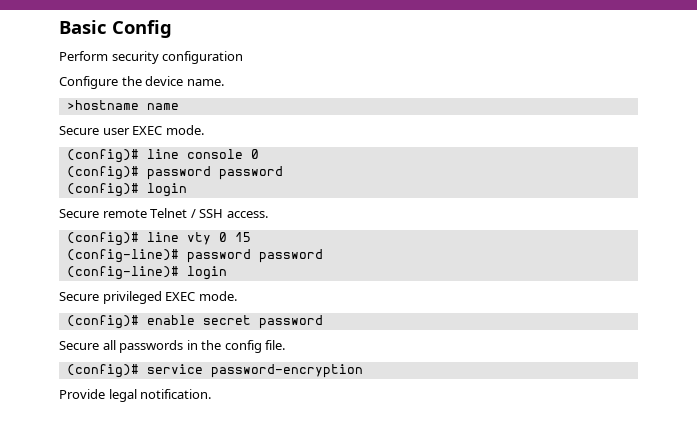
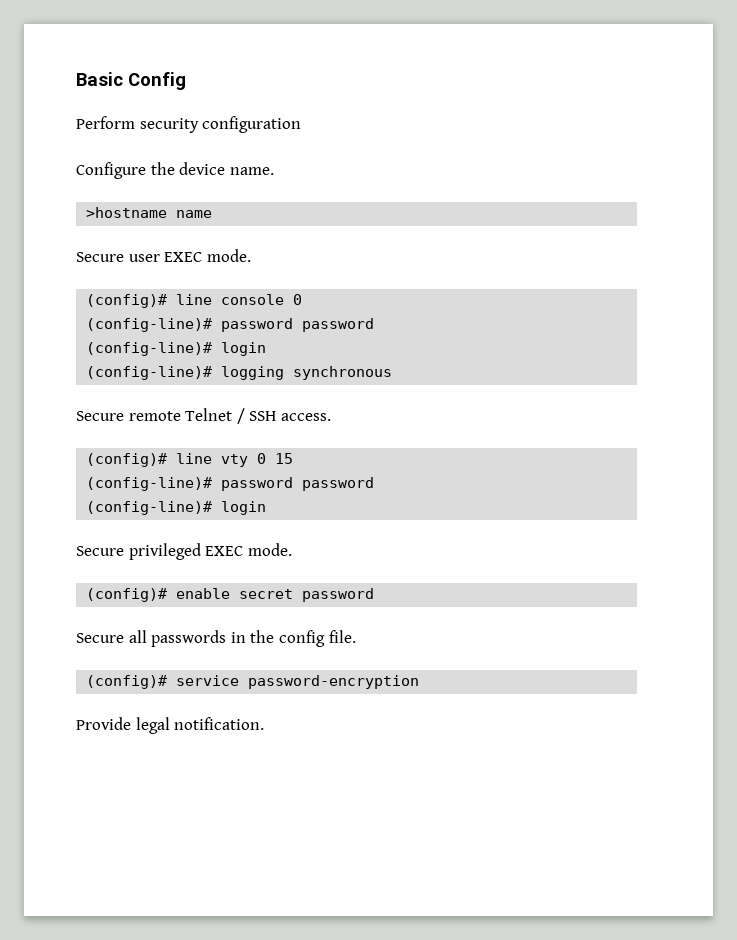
[66,166,283,180] [66,183,187,197] (config)# password password // (config)# login -> [86,318,375,332] [86,342,267,356] [86,366,393,380] (config-line)# password password // (config-line)# login // (config-line)# logging synchronous

